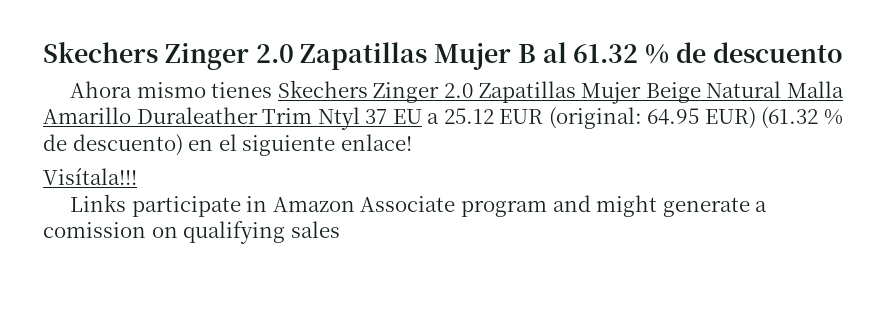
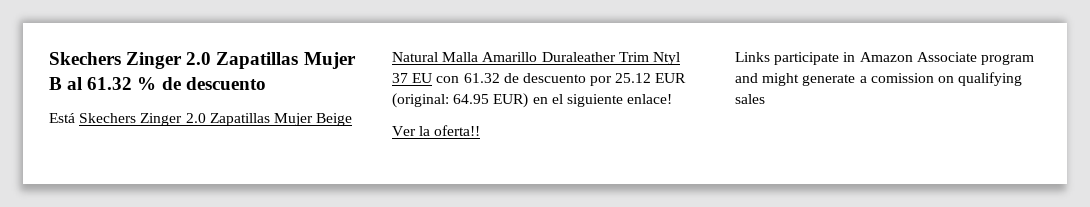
[70,81,273,98] Ahora mismo tienes -> [49,113,75,123] Está
[427,113,440,124] a -> [436,73,613,86] con 61.32 de descuento por
[761,107,843,129] [43,134,183,156] (61.32 % de descuento) -> (529, 100) none
[43,168,137,185] Visítala!!! -> [392,125,481,136] Ver la oferta!!

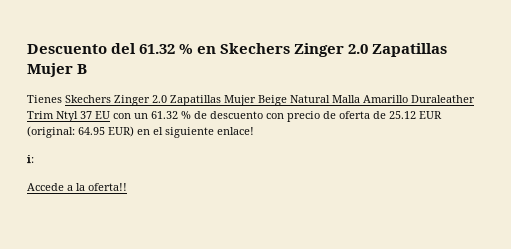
(49, 58) none -> [27,43,217,54] Descuento del 61.32 % en
[67,77,266,90] [49,113,75,123] al 61.32 % de descuento // Está -> [27,95,62,103] // Tienes
[463,73,613,86] 61.32 de descuento por -> [134,111,386,122] un 61.32 % de descuento con precio de oferta de
[392,126,416,136] Ver -> [27,155,34,164] [27,183,73,191] ℹ: // Accede a
[735,52,1034,65] [735,72,1023,86] [735,94,765,104] // Links participate in Amazon Associate program and might generate a comission on qualifying sales -> (127, 187) none

